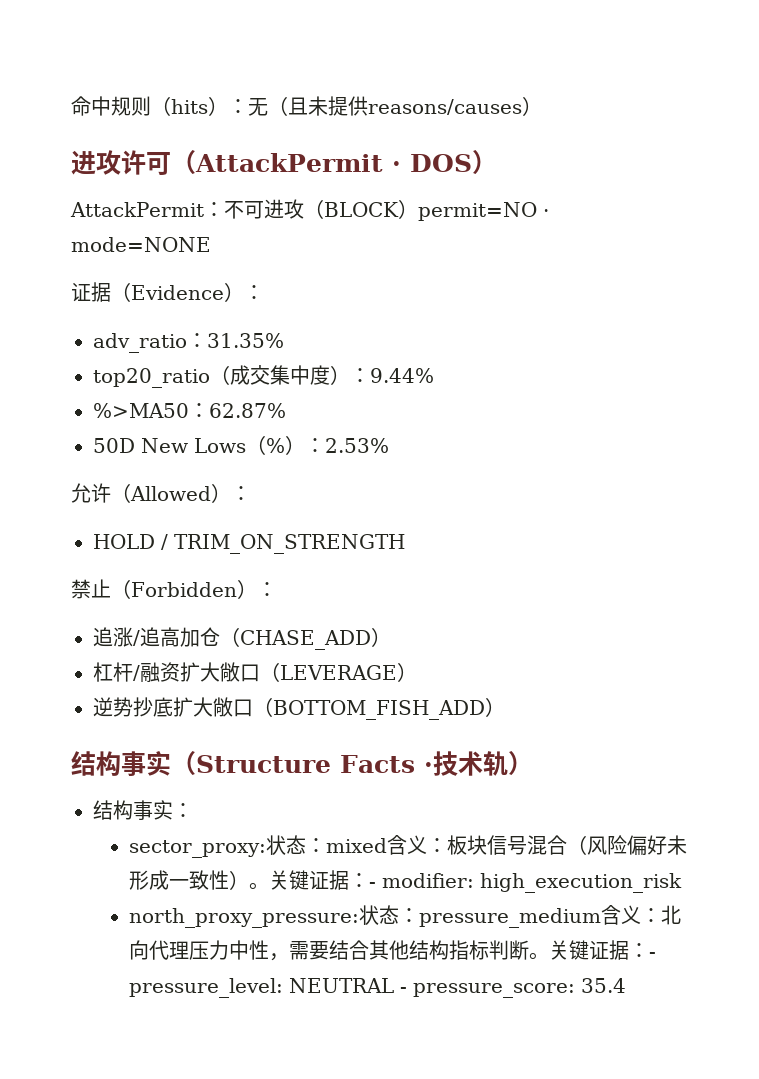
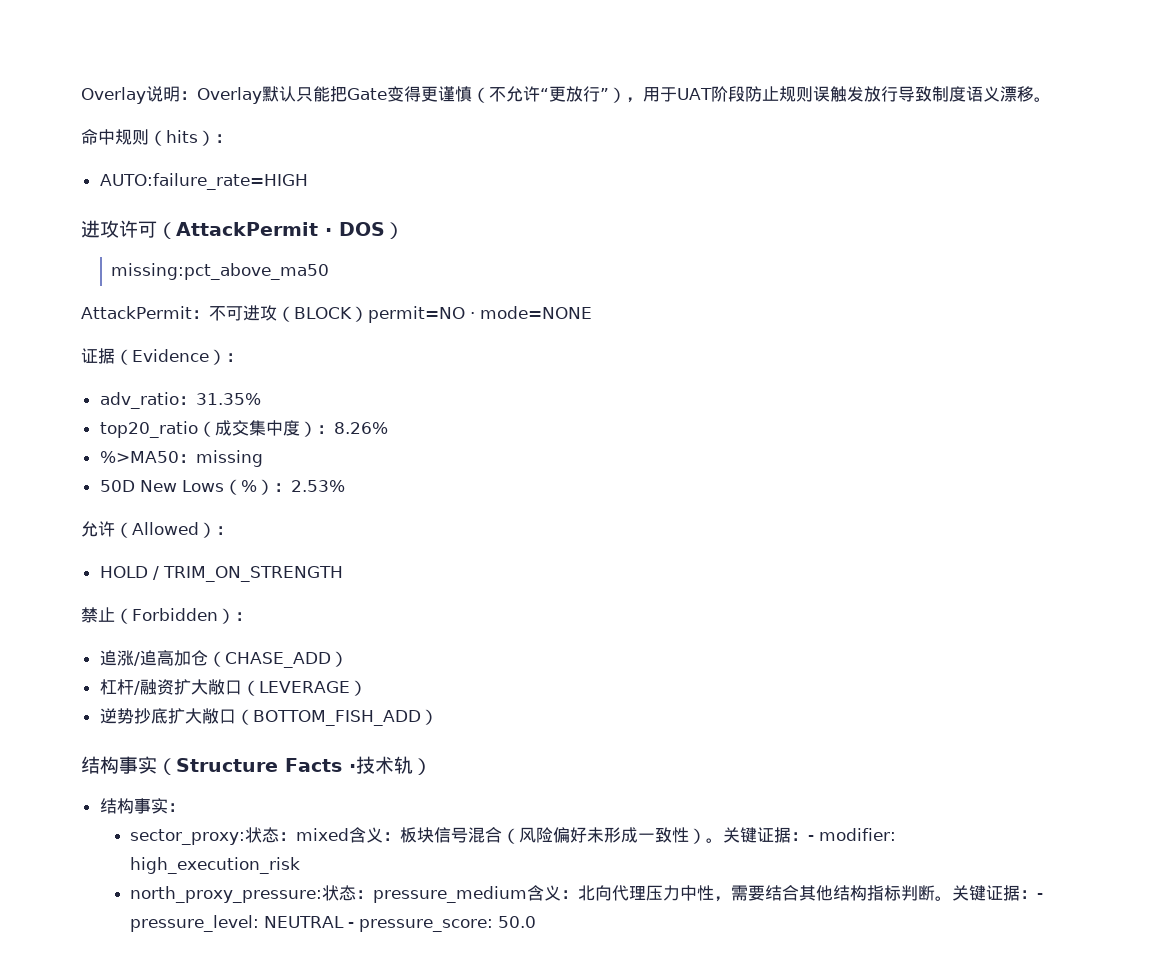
(71, 106) none -> [81,86,1051,104] Overlay说明：Overlay默认只能把Gate变得更谨慎（不允许“更放行”），用于UAT阶段防止规则误触发放行导致制度语义漂移。 //
[248,96,542,116] 无（且未提供reasons/causes） -> [99,173,308,190] // AUTO:failure_rate=HIGH
(497, 162) none -> [111,263,330,280] // missing:pct_above_ma50
[370,368,434,383] 9.44% -> [333,422,388,434] 8.26%
[209,403,286,418] 62.87% -> [195,450,263,467] missing
[580,978,626,993] 35.4 -> [498,916,537,928] 50.0

